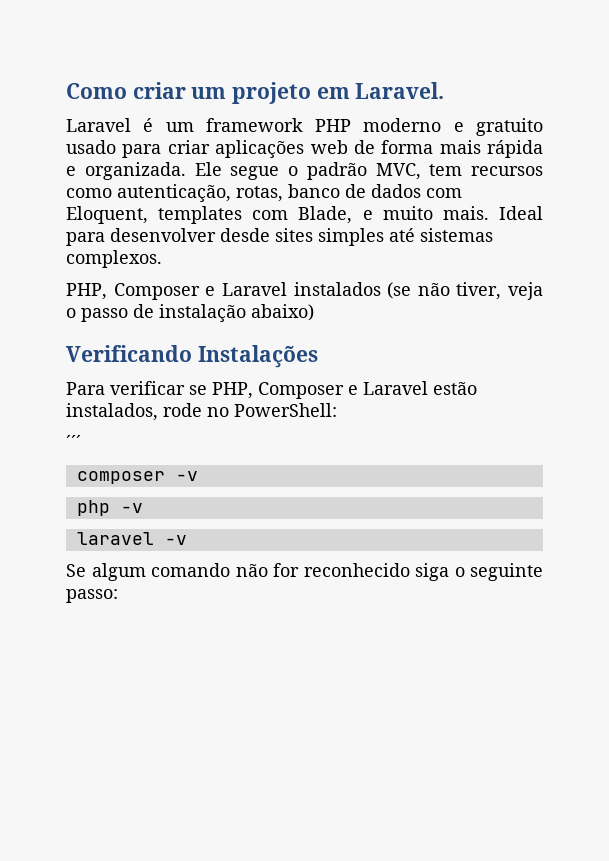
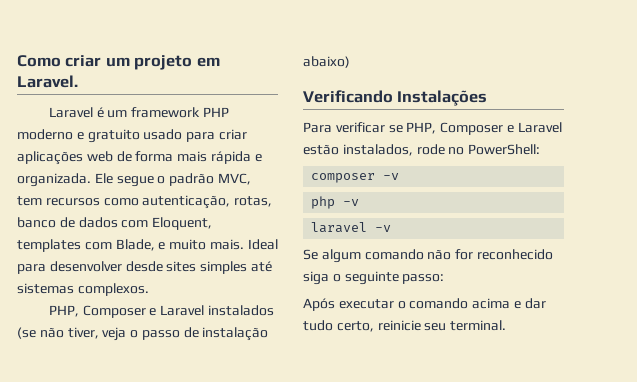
[66,435,81,449] // ´´´ -> (541, 149) none
(118, 596) none -> [303,298,546,311] [303,320,507,332] // Após executar o comando acima e dar tudo certo, reinicie seu terminal.

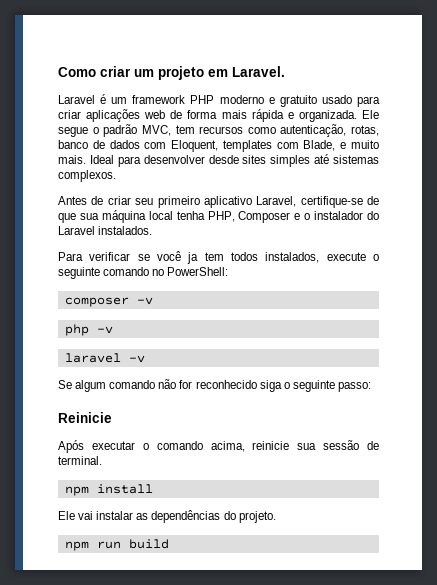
[48,305,274,318] [17,327,269,341] [303,56,350,68] [303,90,488,106] [303,122,562,135] [303,144,445,156] PHP, Composer e Laravel instalados (se não tiver, veja o passo de instalação abaixo) // Verificando Instalações // Para verificar se PHP, Composer e Laravel estão instalados, rode -> [58,196,379,208] [58,210,379,223] [58,226,153,235] [58,251,379,264] [58,267,150,279] Antes de criar seu primeiro aplicativo Laravel, certifique-se de que sua máquina local tenha PHP, Composer e o instalador do Laravel instalados. // Para verificar se você ja tem todos instalados, execute o seguinte comando
(445, 279) none -> [58,412,112,423] // Reinicie
[472,298,546,309] [303,320,507,332] acima e dar tudo certo, reinicie seu terminal. -> [210,440,379,452] [58,456,102,465] [64,484,153,496] [58,510,276,523] [64,539,169,551] acima, reinicie sua sessão de terminal. // npm install // Ele vai instalar as dependências do projeto. // npm run build

